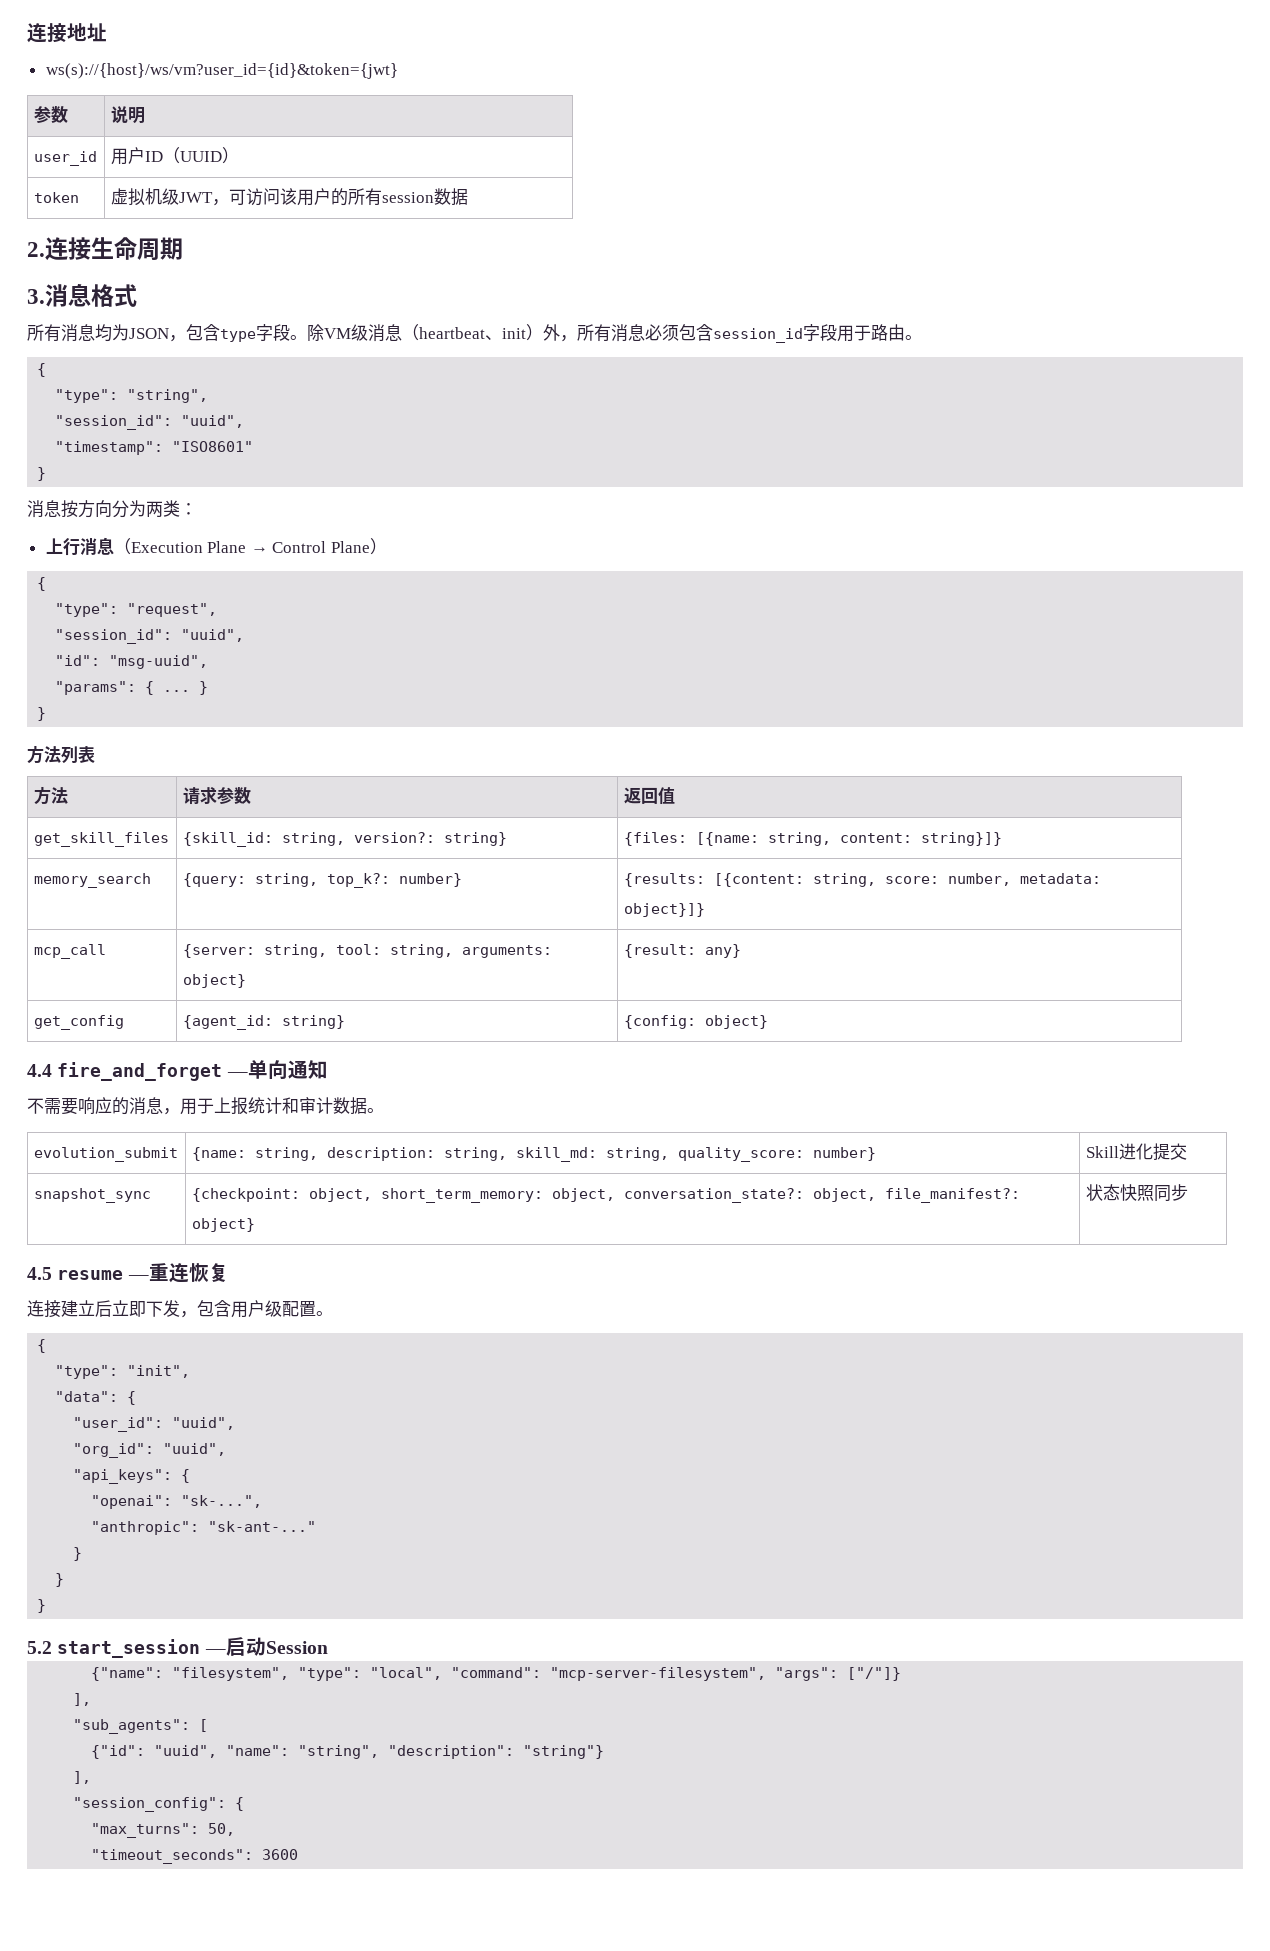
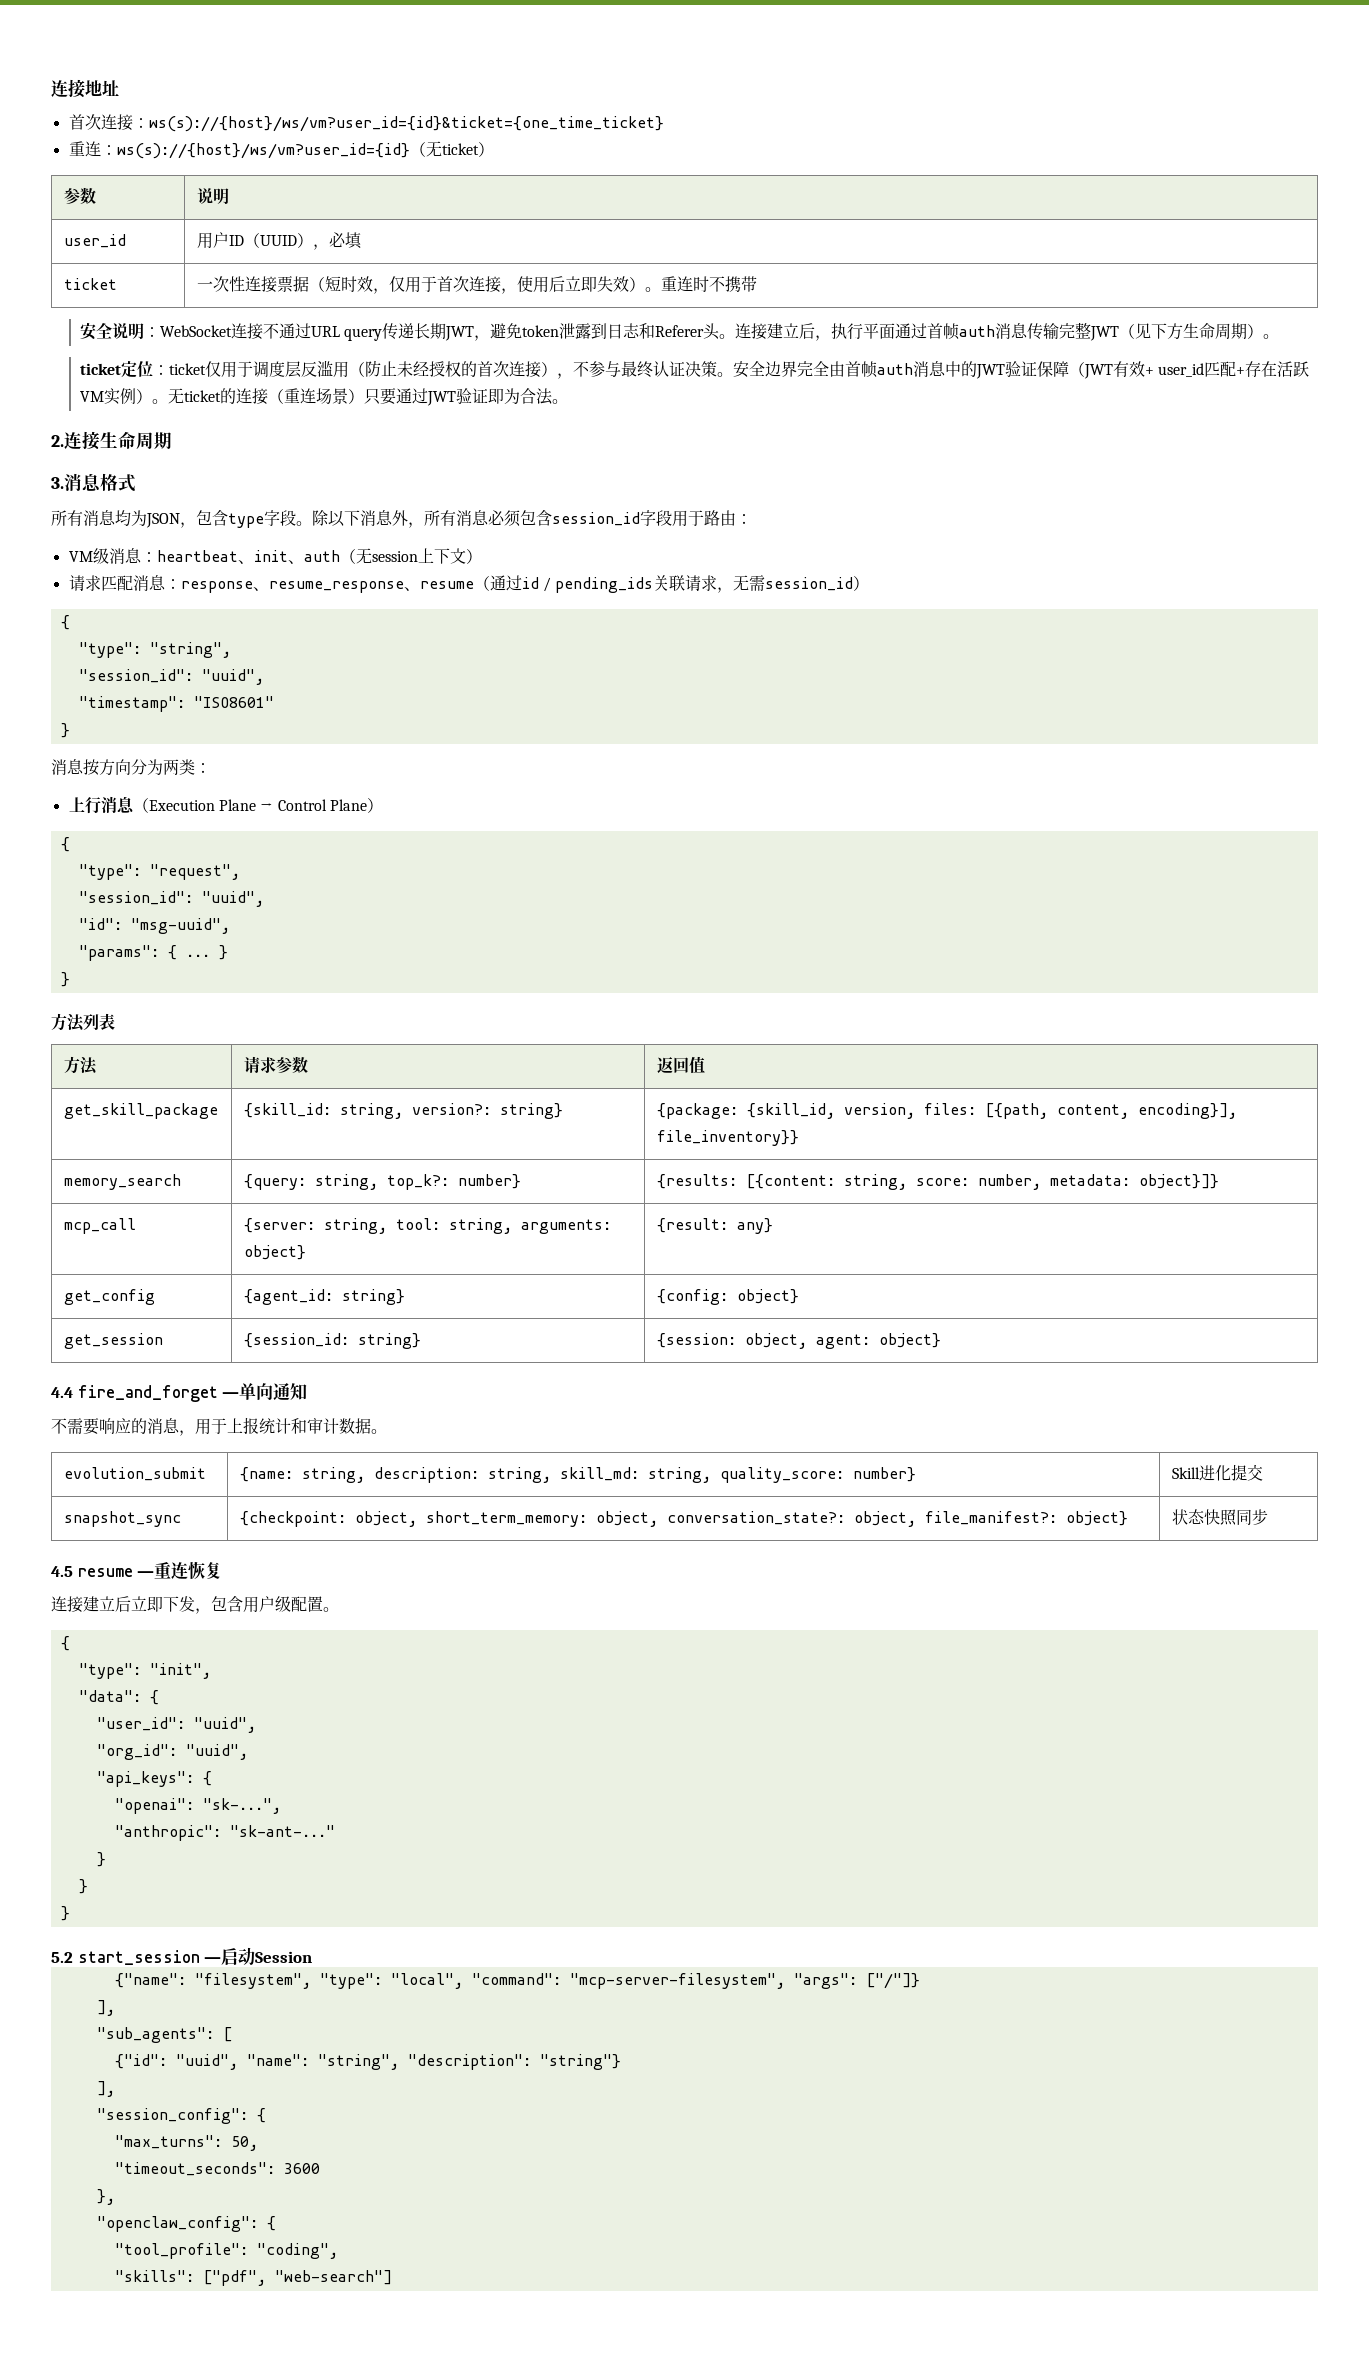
[45,63,398,79] ws(s)://{host}/ws/vm?user_id={id}&token={jwt} -> [68,114,664,132] [68,141,494,159] 首次连接：ws(s)://{host}/ws/vm?user_id={id}&ticket={one_time_ticket} // 重连：ws(s)://{host}/ws/vm?user_id={id}（无ticket）
[33,192,79,203] [110,188,468,206] // token | 虚拟机级JWT，可访问该用户的所有session数据 -> [312,232,363,250] [63,278,117,290] [196,276,757,294] [80,322,1280,341] [80,360,1310,379] [80,388,569,406] ，必填 // ticket | 一次性连接票据（短时效，仅用于首次连接，使用后立即失效）。重连时不携带 // 安全说明：WebSocket连接不通过URL query传递长期JWT，避免token泄露到日志和Referer头。连接建立后，执行平面通过首帧auth消息传输完整JWT（见下方生命周期）。 // ticket定位：ticket仅用于调度层反滥用（防止未经授权的首次连接），不参与最终认证决策。安全边界完全由首帧auth消息中的JWT验证保障（JWT有效+ user_id匹配+存在活跃VM实例）。无ticket的连接（重连场景）只要通过JWT验证即为合法。
[324,324,543,342] VM级消息（heartbeat、init） -> [328,510,393,527] 以下消息
[905,335,922,340] 。 -> [736,514,752,524] [68,548,482,564] [68,575,870,593] ： // VM级消息：heartbeat、init、auth（无session上下文） // 请求匹配消息：response、resume_response、resume（通过id / pending_ids关联请求，无需session_id）
[33,832,169,847] get_skill_files -> [63,1103,218,1119] get_skill_package
[623,832,1002,846] {files: [{name: string, content: string}]} -> [656,1103,1237,1119] [656,1130,799,1146] {package: {skill_id, version, files: [{path, content, encoding}], file_inventory}}
(768, 1022) none -> [63,1333,163,1349] [243,1333,421,1349] [656,1333,941,1349] // get_session | {session_id: string} | {session: object, agent: object}
(299, 1854) none -> [96,2189,115,2205] [96,2216,276,2232] [114,2243,338,2259] [114,2270,392,2286] // }, // "openclaw_config": { // "tool_profile": "coding", // "skills": ["pdf", "web-search"]

